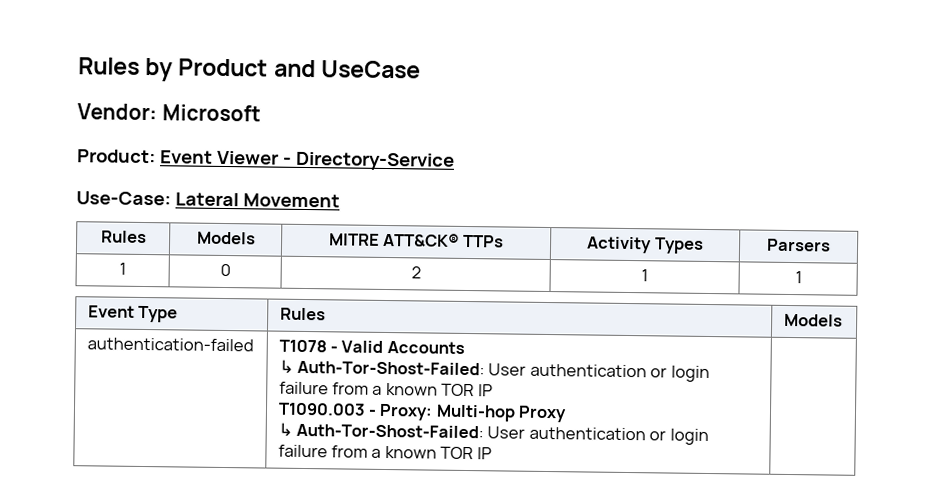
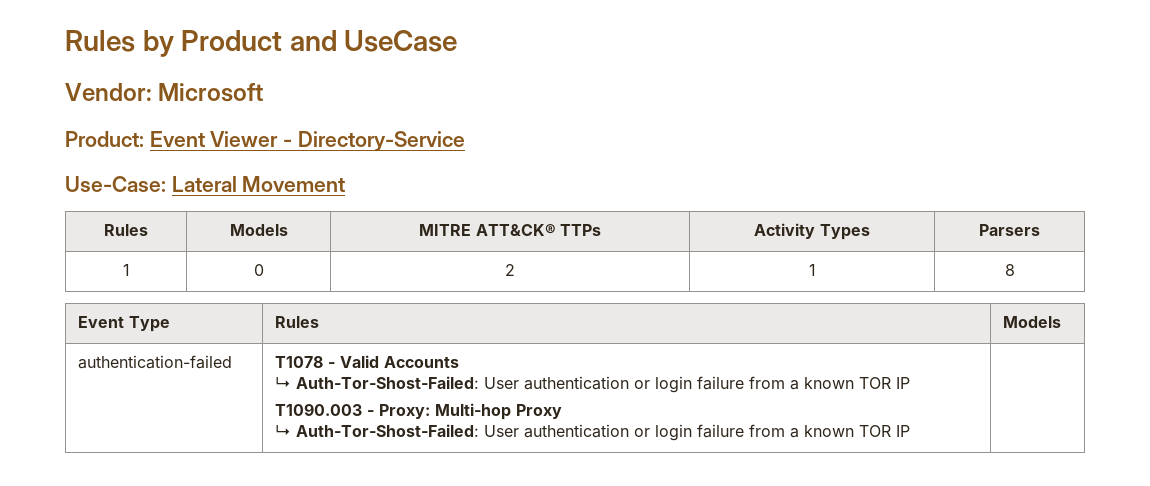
[794,271,802,284] 1 -> [1004,264,1015,276] 8

